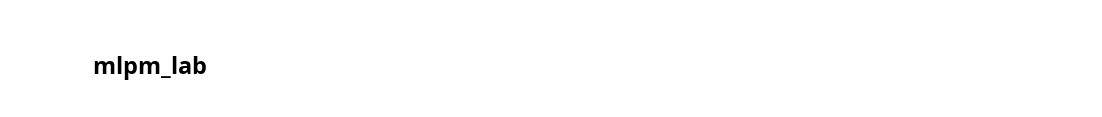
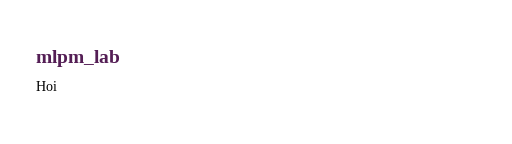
(207, 68) none -> [36,81,57,91] // Hoi

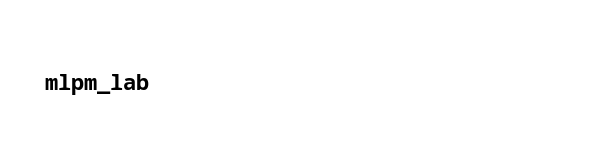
[36,81,57,91] // Hoi -> (149, 84) none

